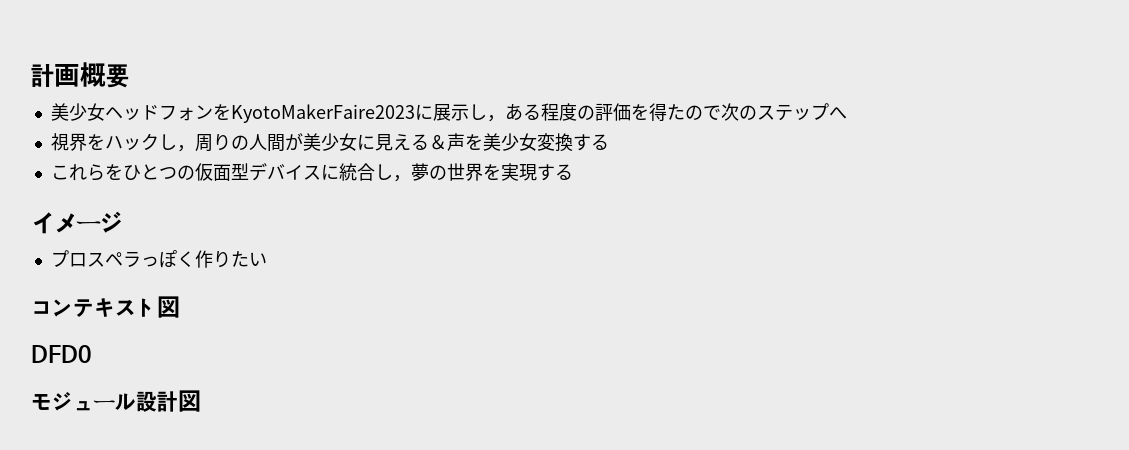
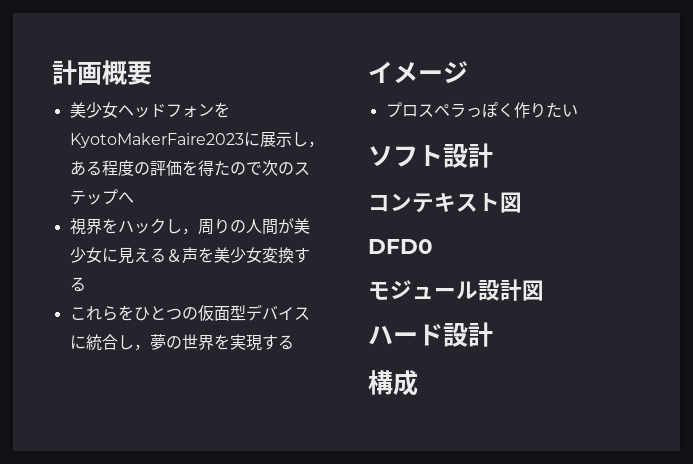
(267, 259) none -> [368,143,493,168] // ソフト設計
(201, 401) none -> [368,322,493,347] [368,370,418,396] // ハード設計 // 構成

